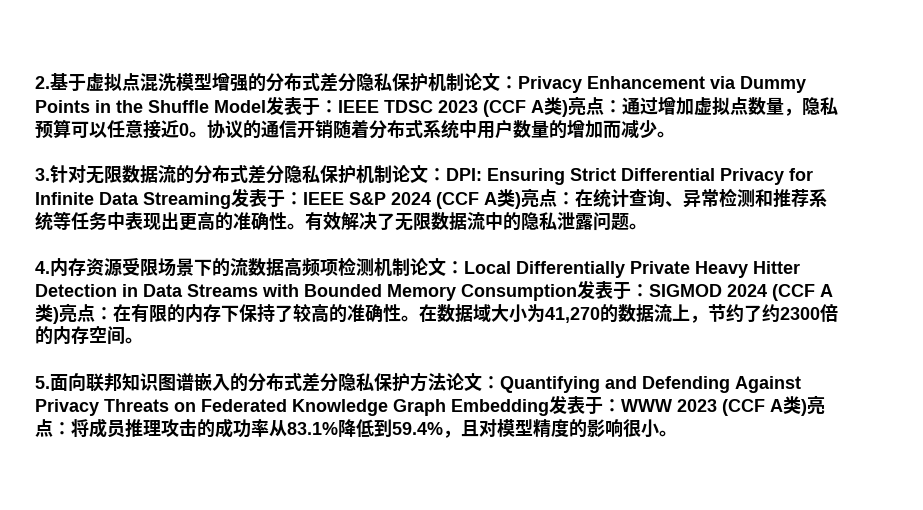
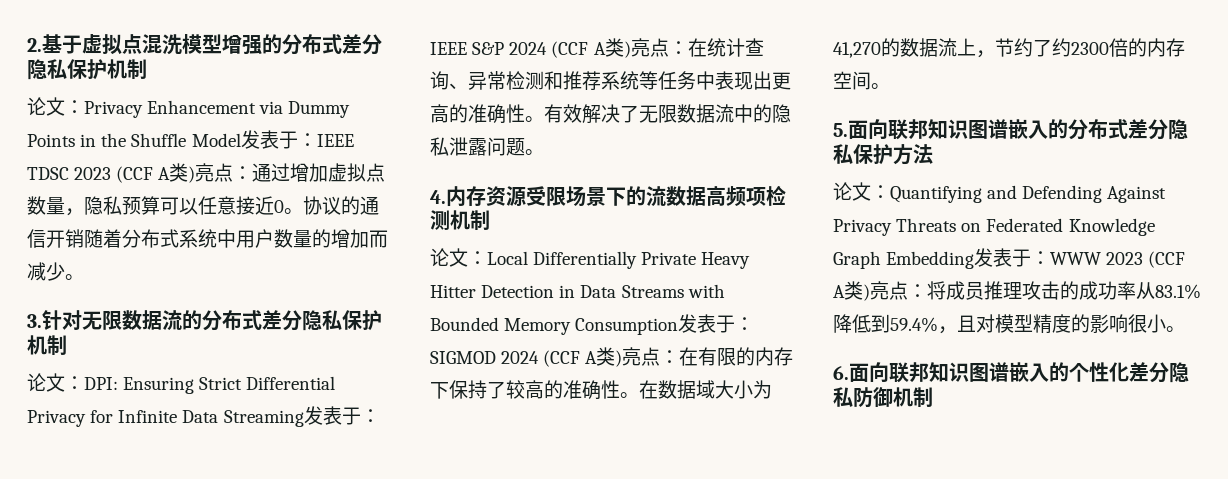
(464, 82) none -> (147, 69) //
(392, 174) none -> (67, 345) //
(410, 267) none -> (490, 220) //
(446, 382) none -> (933, 154) //
(677, 433) none -> [833,362,1189,383] [833,387,933,408] // 6.面向联邦知识图谱嵌入的个性化差分隐私防御机制

